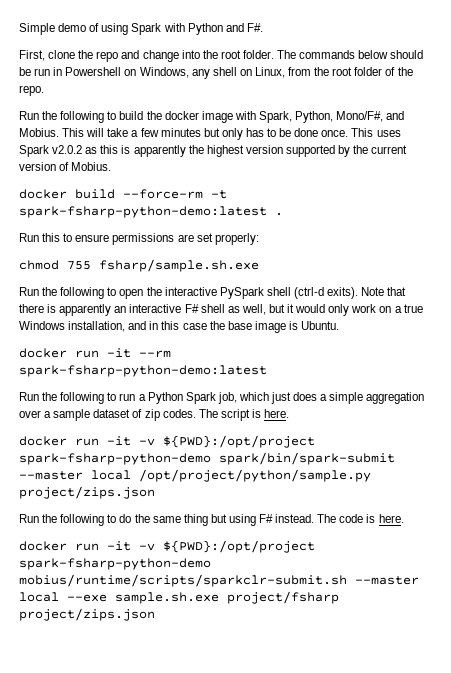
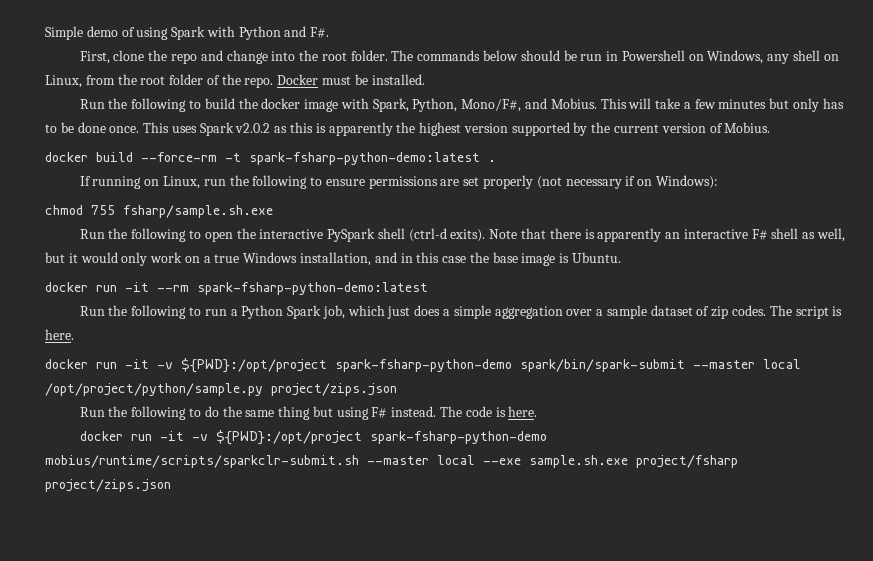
(44, 90) none -> [277,74,425,85] Docker must be installed.
[19,233,61,242] Run this -> [79,175,308,189] If running on Linux, run the following
[214,233,259,245] properly: -> [483,175,718,189] properly (not necessary if on Windows):

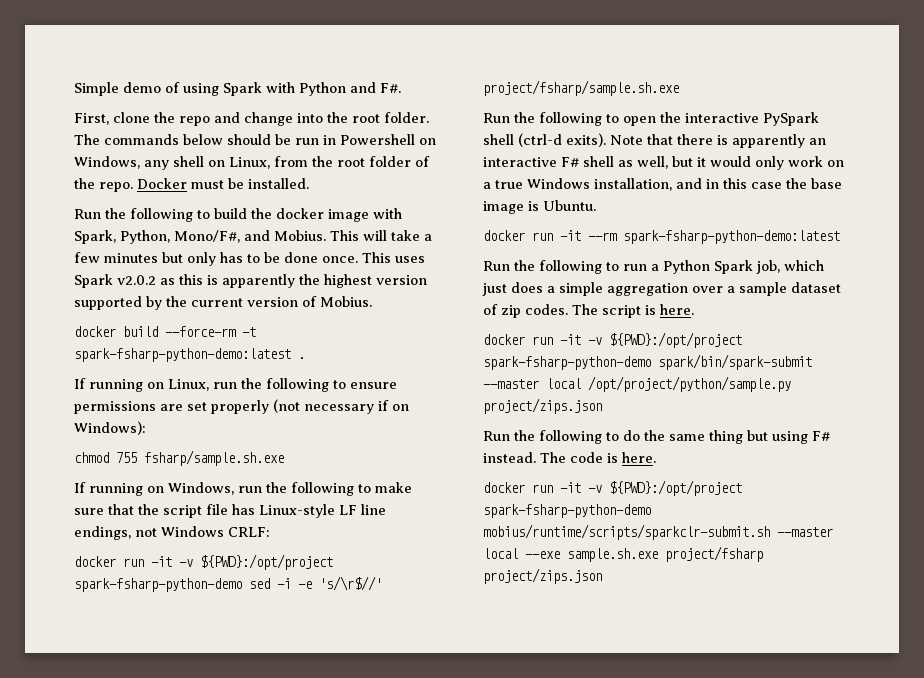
(273, 211) none -> [74,482,412,496] [74,504,386,518] [74,526,270,540] [74,554,333,570] [74,576,382,592] [483,80,679,96] // If running on Windows, run the following to make sure that the script file has Linux-style LF line endings, not Windows CRLF: // docker run -it -v ${PWD}:/opt/project spark-fsharp-python-demo sed -i -e 's/\r$//' project/fsharp/sample.sh.exe

